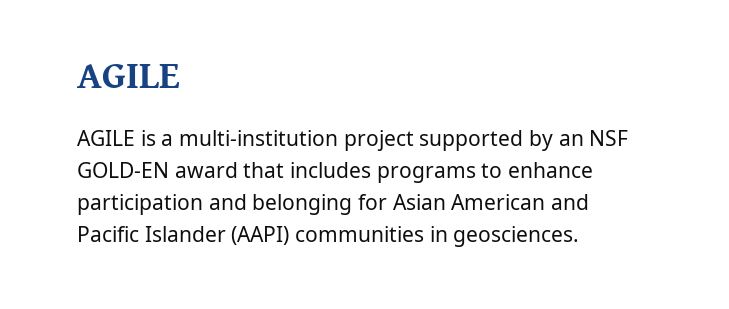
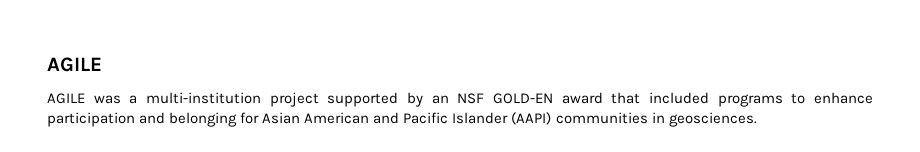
[140,130,156,146] is -> [93,95,121,104] was
[290,162,372,178] includes -> [649,92,709,104] included

